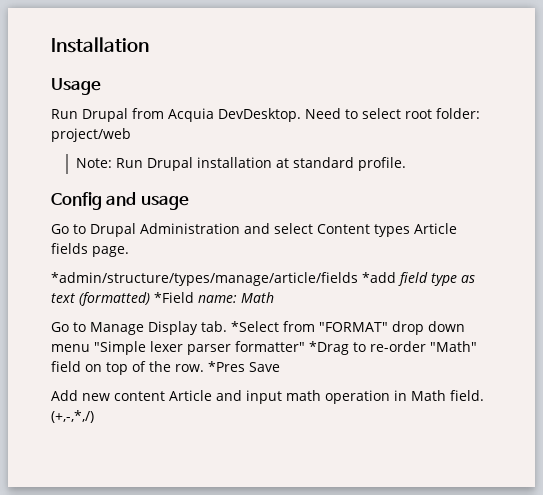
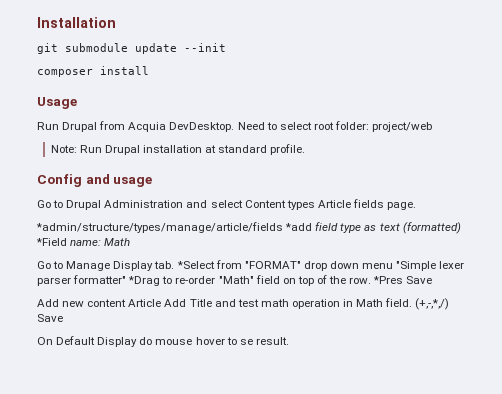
(149, 45) none -> [37,43,226,54] [37,66,149,77] // git submodule update --init // composer install
[216,390,282,404] and input -> [164,299,259,307] Add Title and test
(94, 416) none -> [37,314,63,322] [37,336,289,347] Save // On Default Display do mouse hover to se result.

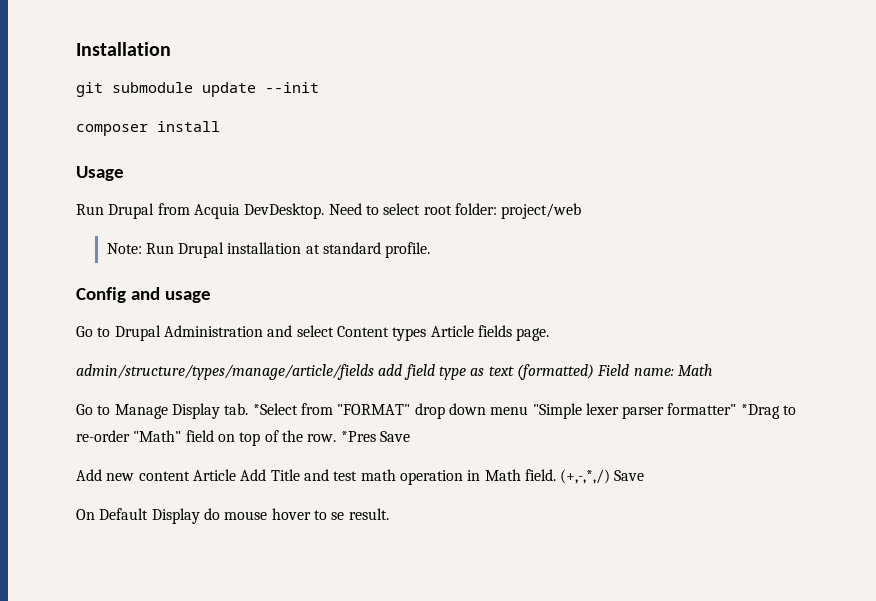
[36,222,313,233] *admin/structure/types/manage/article/fields *add -> [76,364,403,380] admin/structure/types/manage/article/fields add
[36,238,67,246] *Field -> [597,364,630,376] Field

